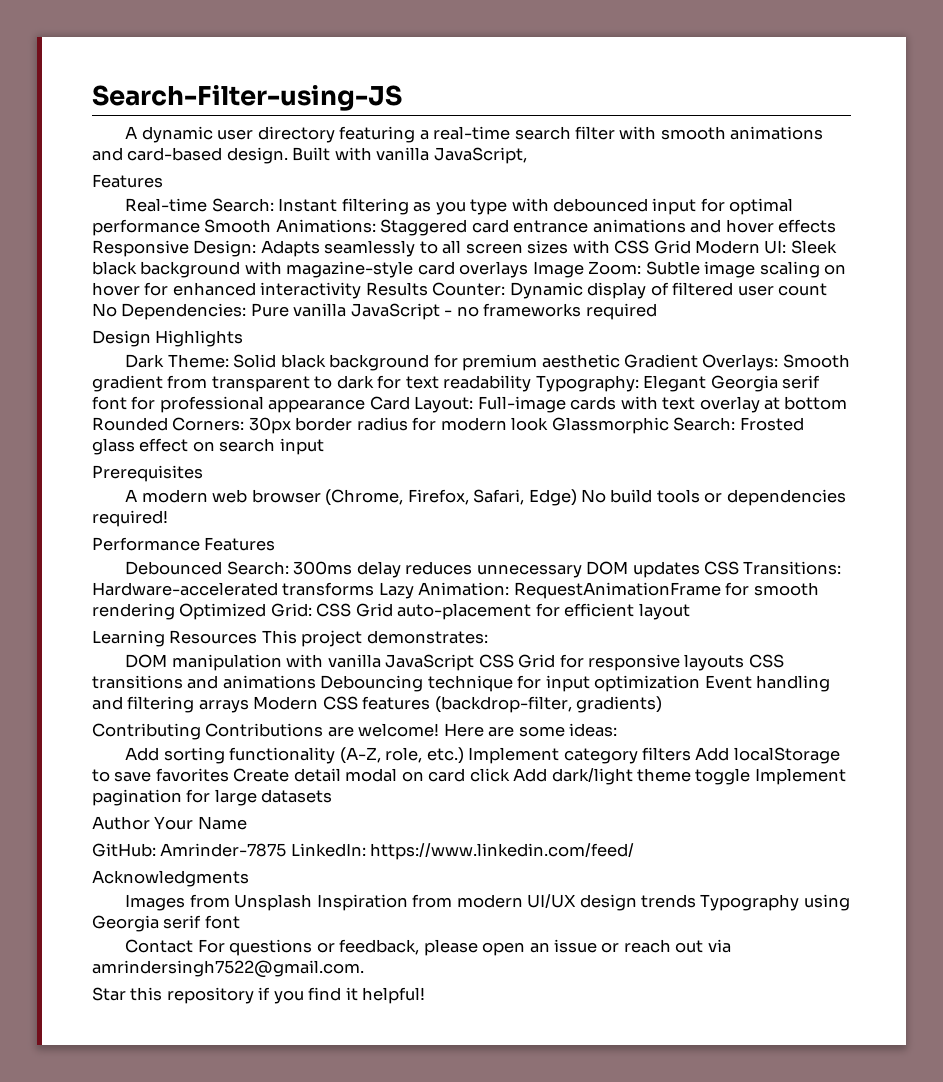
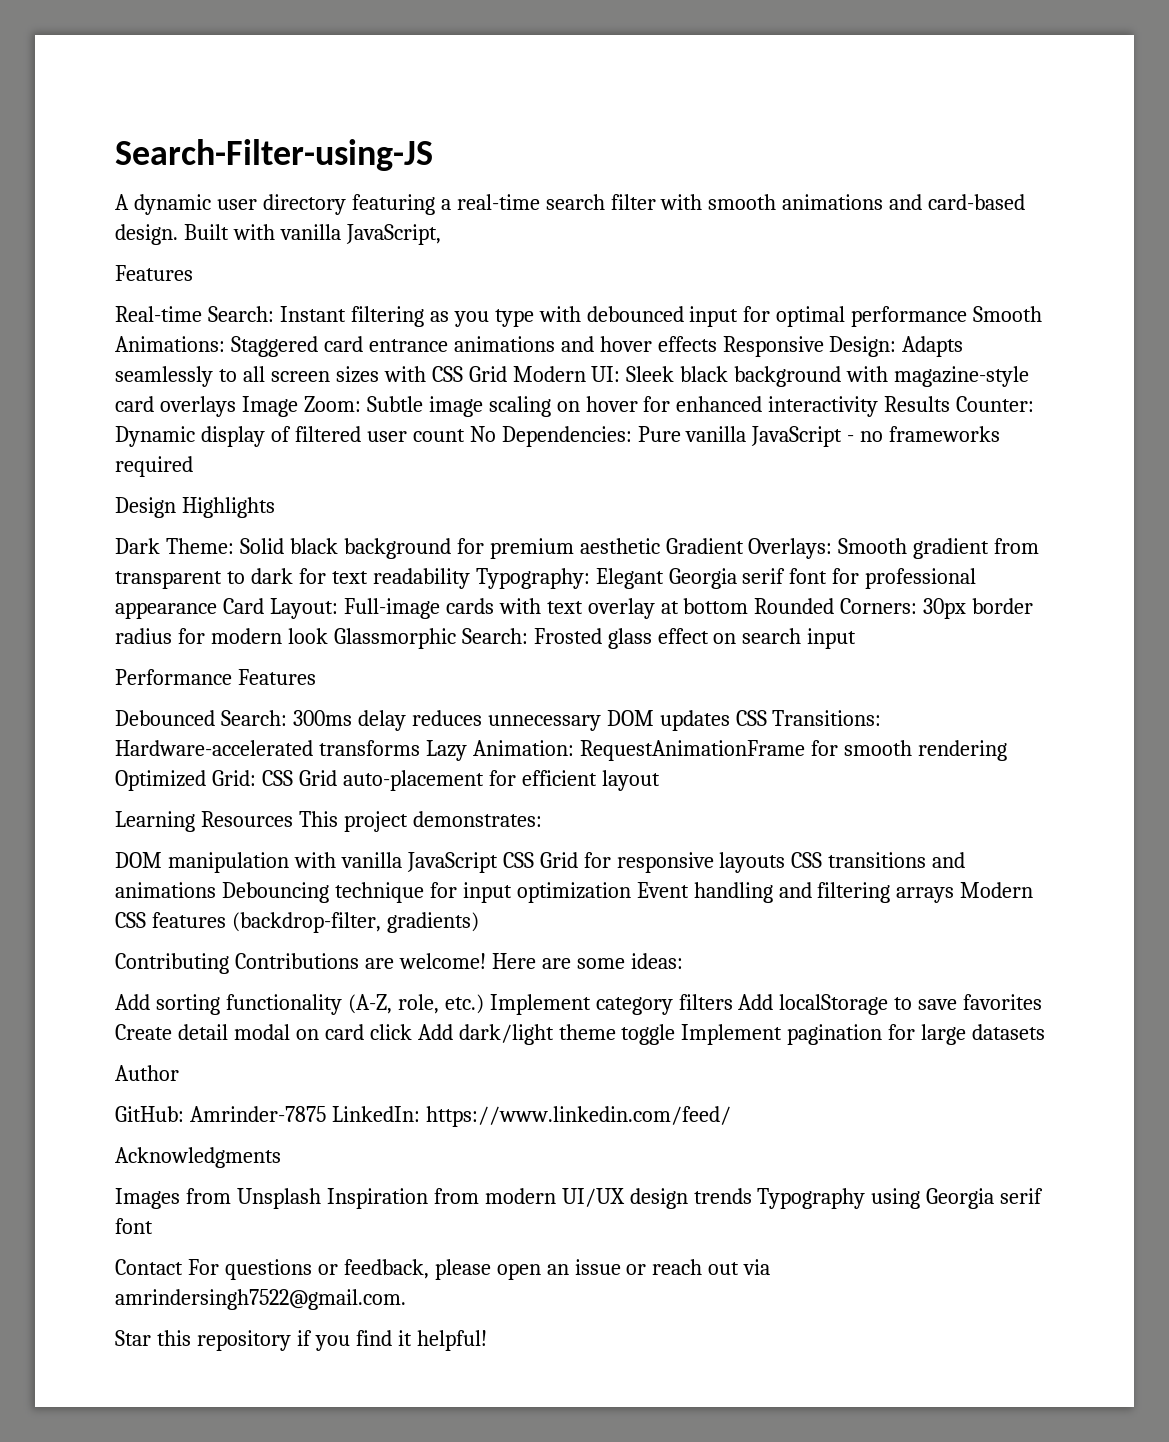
[92,465,203,482] [125,489,846,506] [92,510,168,527] // Prerequisites // A modern web browser (Chrome, Firefox, Safari, Edge) No build tools or dependencies required! -> (857, 638) none
[154,816,247,830] Your Name -> (179, 1073) none

